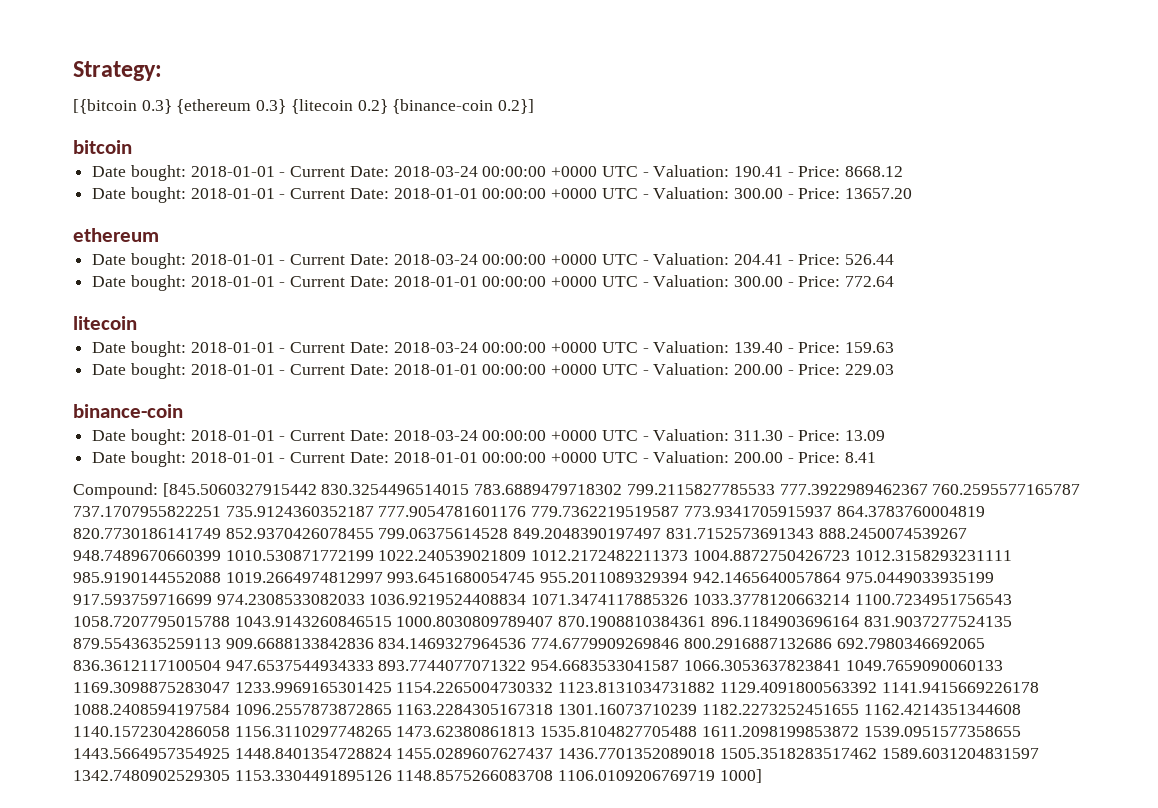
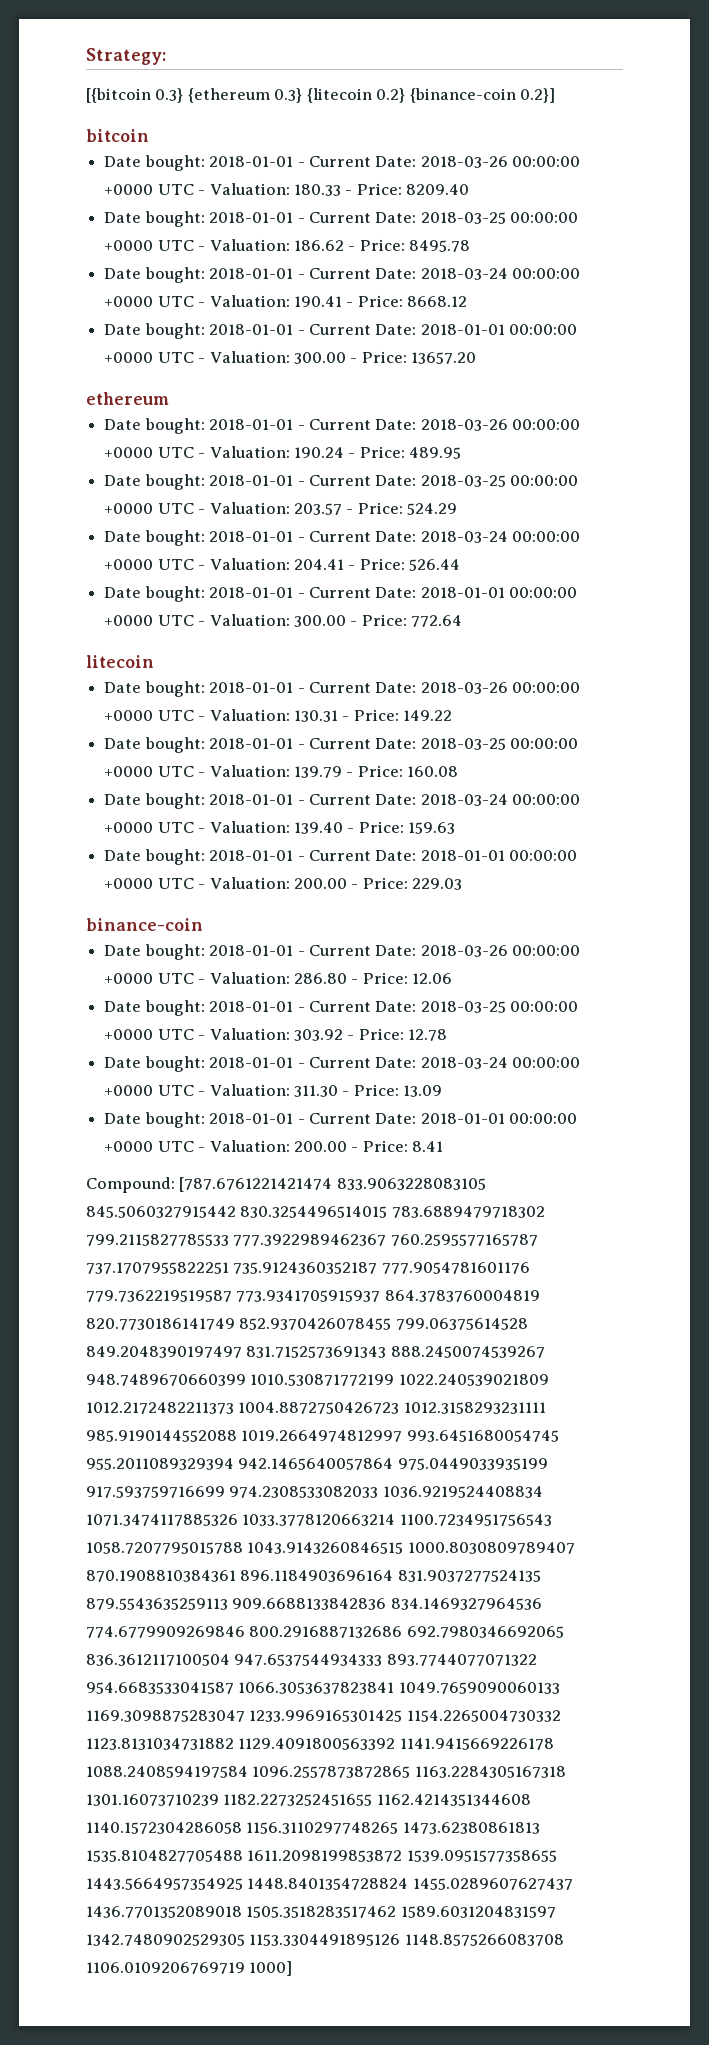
(132, 147) none -> [104,155,581,171] [104,183,470,196] [104,211,579,227] [104,239,471,252] // Date bought: 2018-01-01 - Current Date: 2018-03-26 00:00:00 +0000 UTC - Valuation: 180.33 - Price: 8209.40 // Date bought: 2018-01-01 - Current Date: 2018-03-25 00:00:00 +0000 UTC - Valuation: 186.62 - Price: 8495.78
(159, 235) none -> [104,418,581,434] [104,446,462,459] [104,474,579,490] [104,502,458,515] // Date bought: 2018-01-01 - Current Date: 2018-03-26 00:00:00 +0000 UTC - Valuation: 190.24 - Price: 489.95 // Date bought: 2018-01-01 - Current Date: 2018-03-25 00:00:00 +0000 UTC - Valuation: 203.57 - Price: 524.29
(137, 323) none -> [104,681,581,697] [104,709,453,722] [104,737,579,753] [104,765,459,778] // Date bought: 2018-01-01 - Current Date: 2018-03-26 00:00:00 +0000 UTC - Valuation: 130.31 - Price: 149.22 // Date bought: 2018-01-01 - Current Date: 2018-03-25 00:00:00 +0000 UTC - Valuation: 139.79 - Price: 160.08
(183, 411) none -> [104,944,581,960] [104,972,453,984] [104,1000,579,1016] [104,1028,448,1041] // Date bought: 2018-01-01 - Current Date: 2018-03-26 00:00:00 +0000 UTC - Valuation: 286.80 - Price: 12.06 // Date bought: 2018-01-01 - Current Date: 2018-03-25 00:00:00 +0000 UTC - Valuation: 303.92 - Price: 12.78
[162,483,317,497] [845.5060327915442 -> [179,1177,486,1192] [86,1206,236,1218] [787.6761221421474 833.9063228083105 845.5060327915442

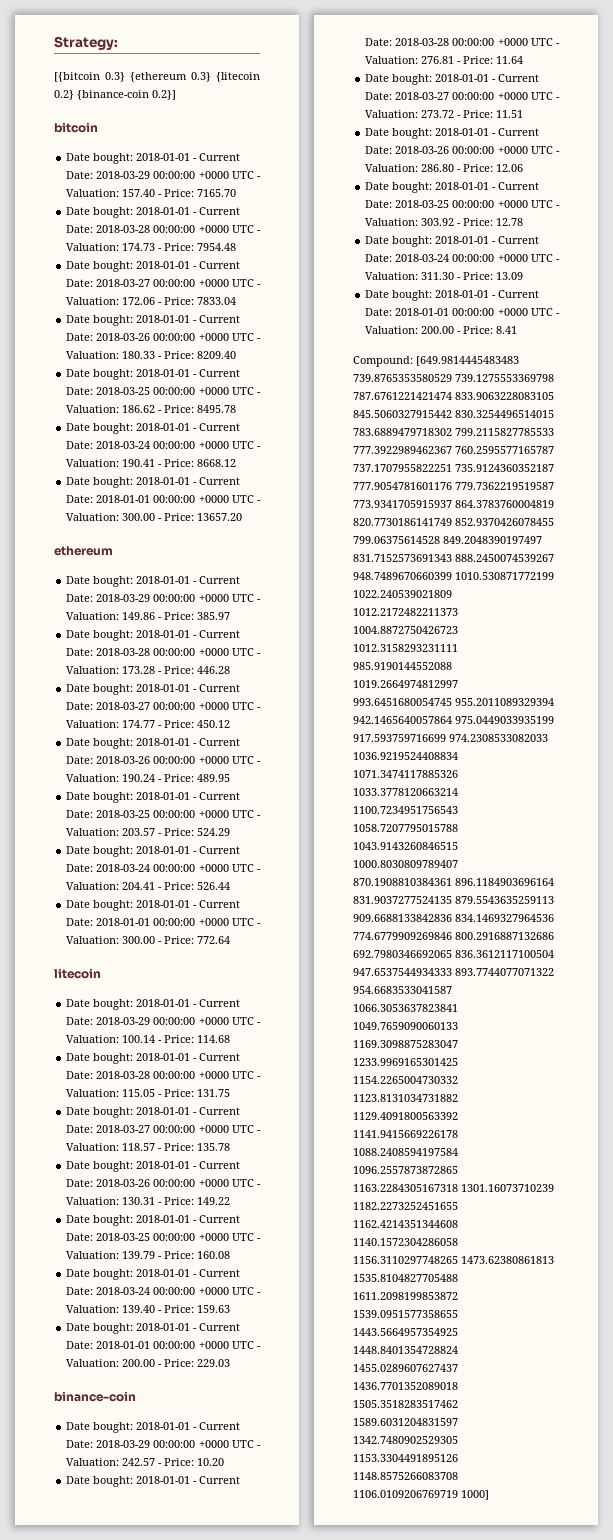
(149, 135) none -> [66,153,241,164] [66,171,261,179] [66,189,237,197] [66,207,241,218] [66,225,261,233] [66,243,237,251] [66,261,241,272] [66,279,261,287] [66,297,237,305] // Date bought: 2018-01-01 - Current Date: 2018-03-29 00:00:00 +0000 UTC - Valuation: 157.40 - Price: 7165.70 // Date bought: 2018-01-01 - Current Date: 2018-03-28 00:00:00 +0000 UTC - Valuation: 174.73 - Price: 7954.48 // Date bought: 2018-01-01 - Current Date: 2018-03-27 00:00:00 +0000 UTC - Valuation: 172.06 - Price: 7833.04
(169, 398) none -> [66,576,241,587] [66,594,261,602] [66,612,231,620] [66,630,241,641] [66,648,261,656] [66,666,231,674] [66,684,241,695] [66,702,261,710] [66,720,231,728] // Date bought: 2018-01-01 - Current Date: 2018-03-29 00:00:00 +0000 UTC - Valuation: 149.86 - Price: 385.97 // Date bought: 2018-01-01 - Current Date: 2018-03-28 00:00:00 +0000 UTC - Valuation: 173.28 - Price: 446.28 // Date bought: 2018-01-01 - Current Date: 2018-03-27 00:00:00 +0000 UTC - Valuation: 174.77 - Price: 450.12
(154, 661) none -> [66,999,241,1010] [66,1017,261,1025] [66,1035,231,1043] [66,1053,241,1064] [66,1071,261,1079] [66,1089,231,1097] [66,1107,241,1118] [66,1125,261,1133] [66,1143,231,1151] // Date bought: 2018-01-01 - Current Date: 2018-03-29 00:00:00 +0000 UTC - Valuation: 100.14 - Price: 114.68 // Date bought: 2018-01-01 - Current Date: 2018-03-28 00:00:00 +0000 UTC - Valuation: 115.05 - Price: 131.75 // Date bought: 2018-01-01 - Current Date: 2018-03-27 00:00:00 +0000 UTC - Valuation: 118.57 - Price: 135.78
(203, 924) none -> [66,1422,241,1433] [66,1440,261,1448] [66,1458,225,1466] [66,1476,241,1487] [365,38,560,46] [365,56,524,64] [365,74,540,85] [365,92,560,100] [365,110,524,118] // Date bought: 2018-01-01 - Current Date: 2018-03-29 00:00:00 +0000 UTC - Valuation: 242.57 - Price: 10.20 // Date bought: 2018-01-01 - Current Date: 2018-03-28 00:00:00 +0000 UTC - Valuation: 276.81 - Price: 11.64 // Date bought: 2018-01-01 - Current Date: 2018-03-27 00:00:00 +0000 UTC - Valuation: 273.72 - Price: 11.51
[179,1177,333,1192] [787.6761221421474 -> [416,356,519,366] [353,374,554,382] [353,392,452,400] [649.9814445483483 739.8765353580529 739.1275553369798 787.6761221421474

